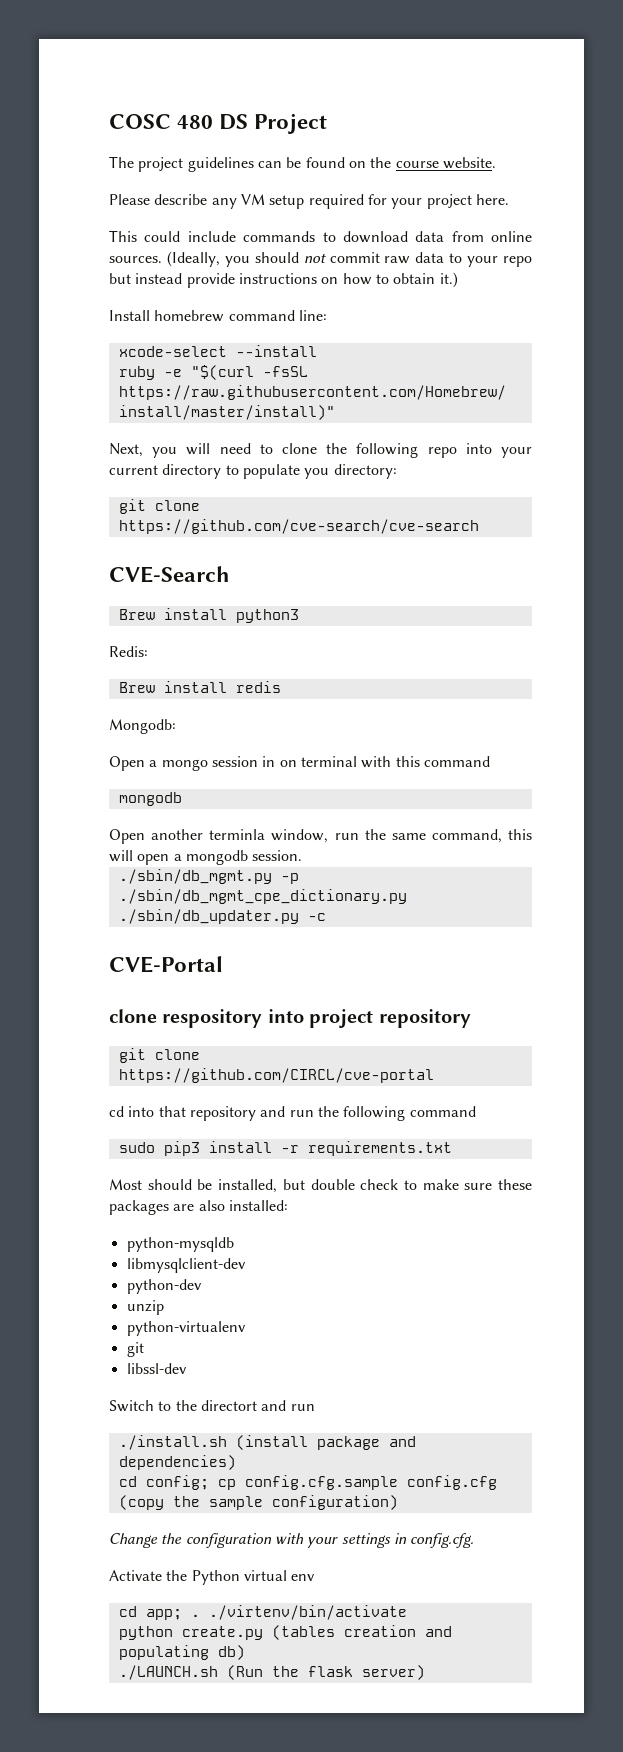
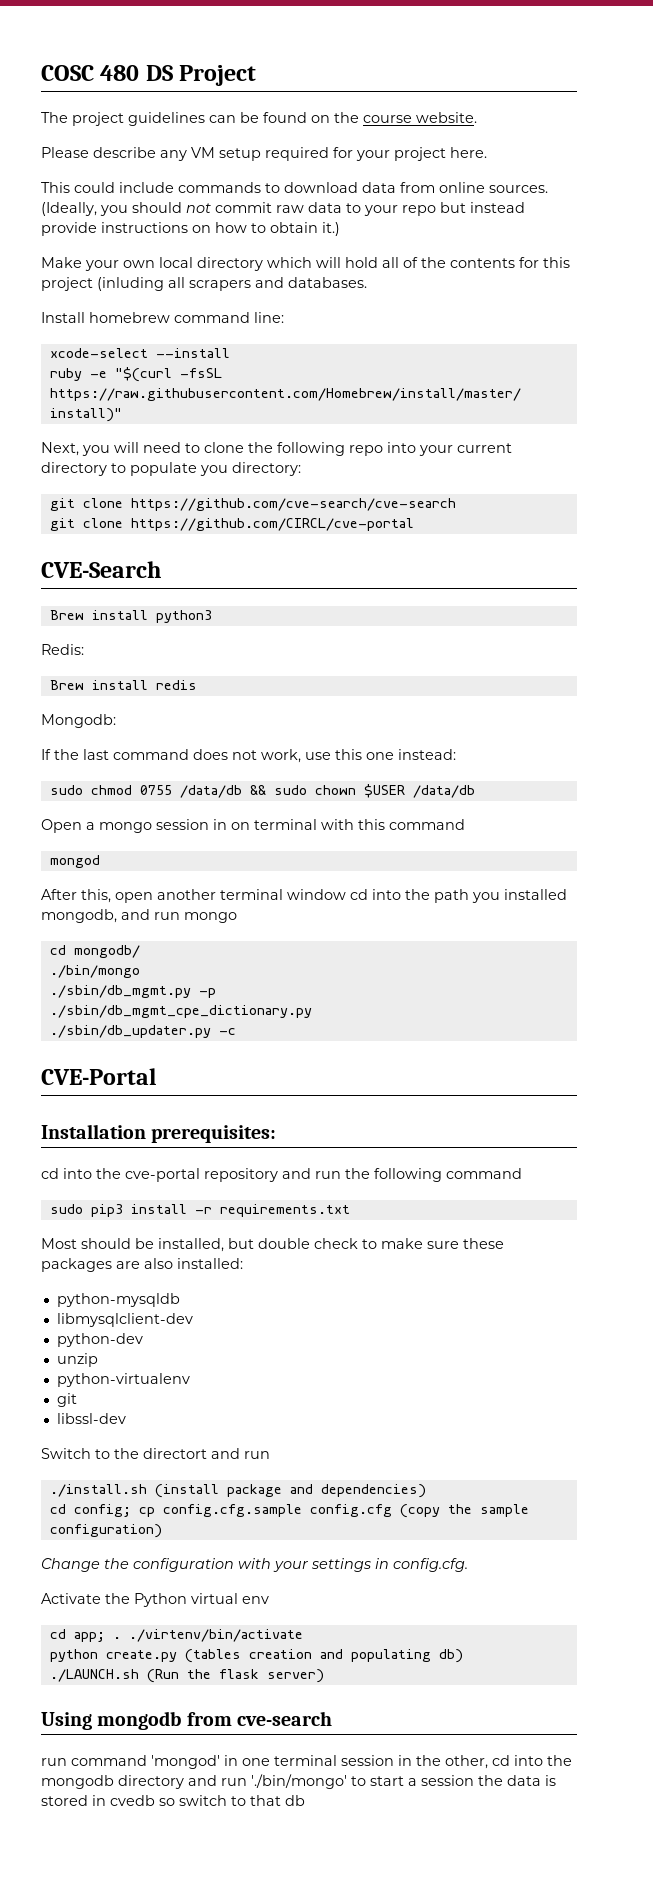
(458, 280) none -> [41,257,570,271] [41,277,367,291] // Make your own local directory which will hold all of the contents for this project (inluding all scrapers and databases.
(479, 526) none -> [49,518,414,531] // git clone https://github.com/CIRCL/cve-portal
(176, 726) none -> [41,749,456,763] [49,784,475,798] // If the last command does not work, use this one instead: // sudo chmod 0755 /data/db && sudo chown $USER /data/db
[118,792,182,806] [109,829,532,844] [109,850,303,865] mongodb // Open another terminla window, run the same command, this will open a mongodb session. -> [49,855,100,868] [41,889,567,903] [41,909,237,923] [49,945,140,958] [49,965,140,978] mongod // After this, open another terminal window cd into the path you installed mongodb, and run mongo // cd mongodb/ // ./bin/mongo
[109,1009,471,1028] [118,1048,200,1063] [118,1068,434,1083] [109,1106,186,1117] clone respository into project repository // git clone https://github.com/CIRCL/cve-portal // cd into that -> [41,1124,277,1143] [41,1168,200,1182] Installation prerequisites: // cd into the cve-portal
(425, 1672) none -> [41,1711,333,1730] [41,1755,572,1769] [41,1774,556,1789] [41,1795,305,1806] // Using mongodb from cve-search // run command 'mongod' in one terminal session in the other, cd into the mongodb directory and run './bin/mongo' to start a session the data is stored in cvedb so switch to that db

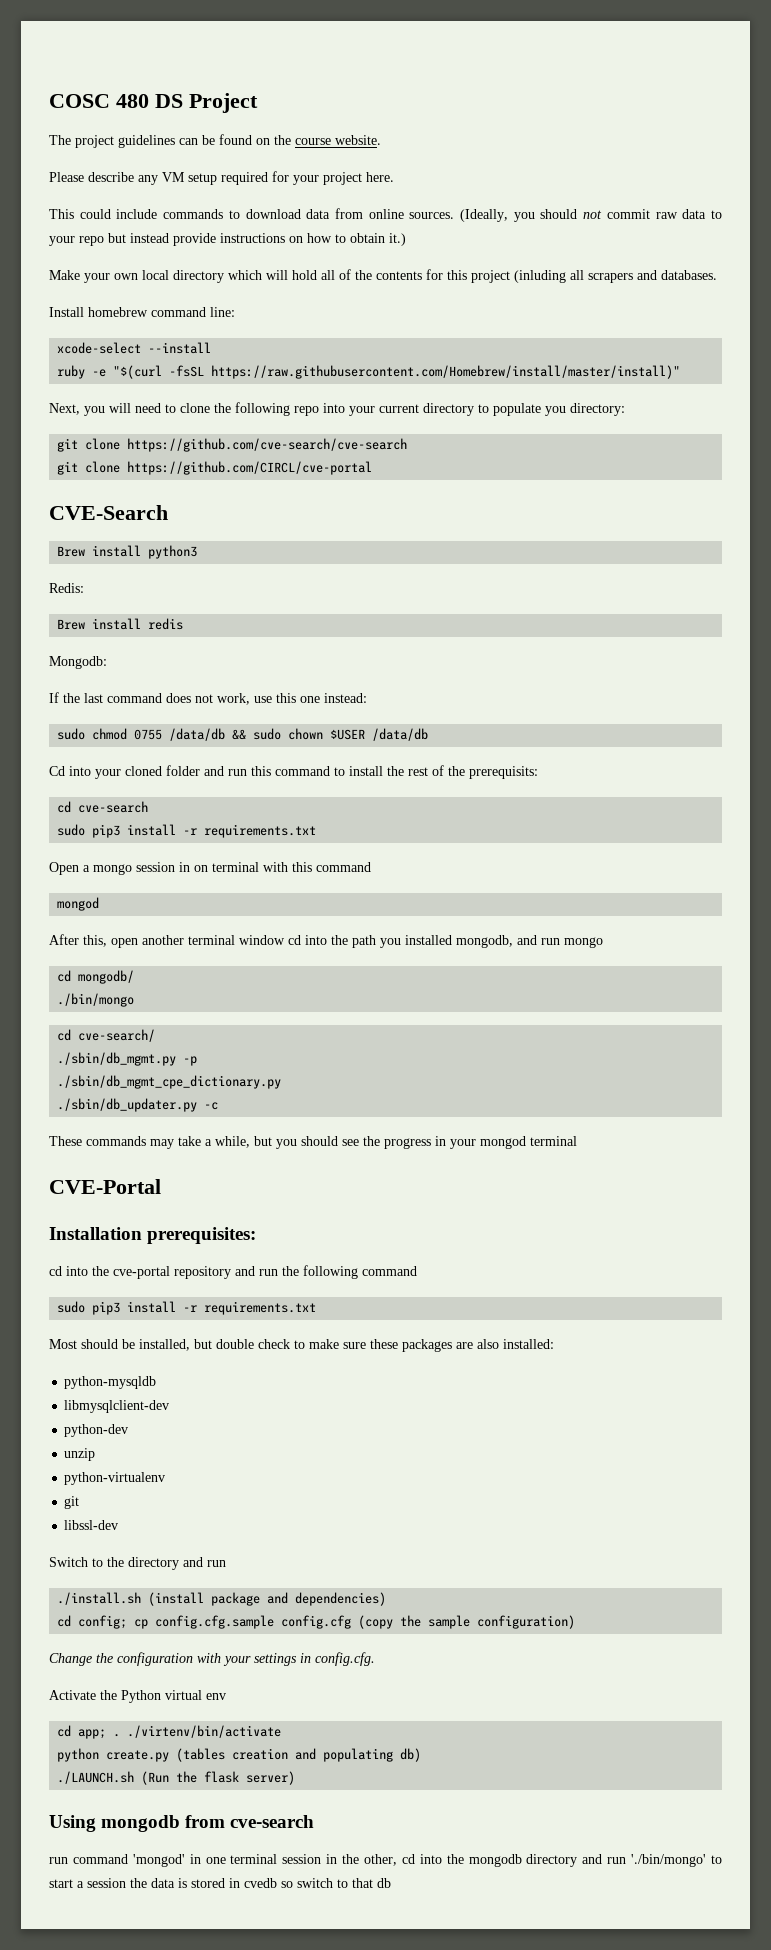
(475, 791) none -> [49,765,538,779] [57,801,149,813] [57,824,317,838] // Cd into your cloned folder and run this command to install the rest of the prerequisits: // cd cve-search // sudo pip3 install -r requirements.txt
(140, 971) none -> [57,1029,156,1042] // cd cve-search/
(236, 1031) none -> [49,1136,577,1149] // These commands may take a while, but you should see the progress in your mongod terminal
[143,1448,207,1459] directort -> [128,1557,179,1570] directory

